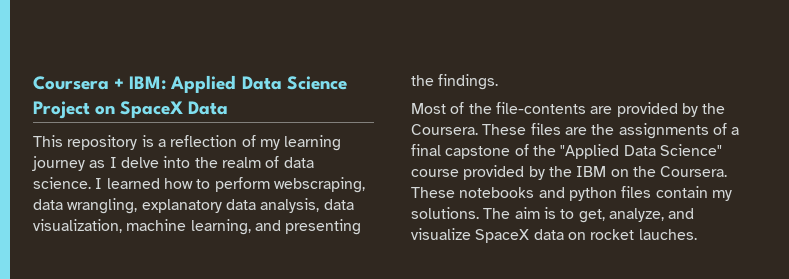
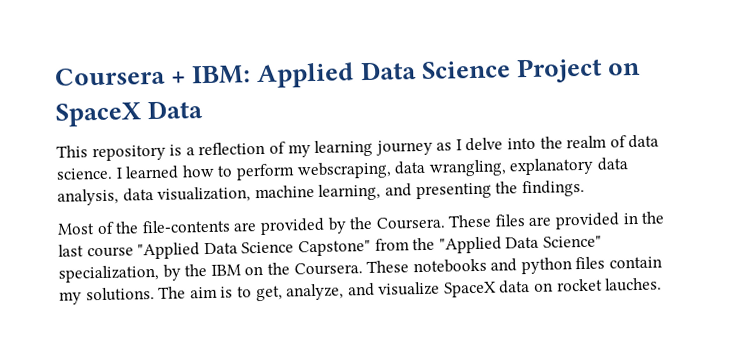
[591,123,740,139] [411,144,529,159] the assignments of a final capstone of -> [555,211,665,230] [58,238,410,260] provided in the last course "Applied Data Science Capstone" from
[411,165,525,180] course provided -> [58,264,159,283] specialization,

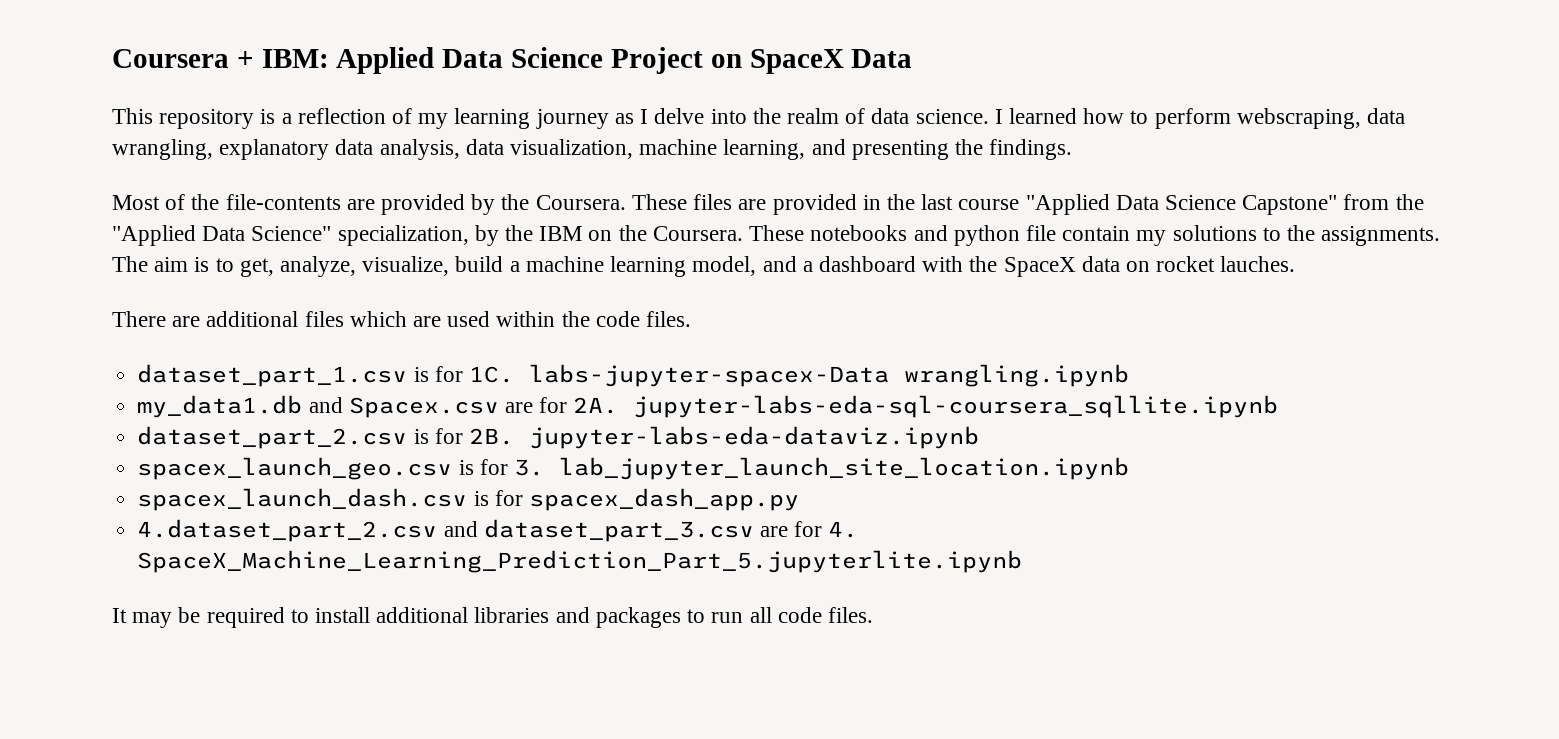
[575,256,606,270] files -> [1025,225,1056,241] file
[85,287,155,302] solutions. -> [1172,225,1441,246] solutions to the assignments.
[347,281,441,297] and visualize -> [362,256,998,277] visualize, build a machine learning model, and a dashboard with the
(663, 284) none -> [112,311,692,327] [137,364,1129,387] [137,395,1279,418] [137,426,979,449] [137,457,1129,480] [137,488,799,511] [137,519,859,542] [137,550,1023,573] [112,607,873,628] // There are additional files which are used within the code files. // dataset_part_1.csv is for 1C. labs-jupyter-spacex-Data wrangling.ipynb // my_data1.db and Spacex.csv are for 2A. jupyter-labs-eda-sql-coursera_sqllite.ipynb // dataset_part_2.csv is for 2B. jupyter-labs-eda-dataviz.ipynb // spacex_launch_geo.csv is for 3. lab_jupyter_launch_site_location.ipynb // spacex_launch_dash.csv is for spacex_dash_app.py // 4.dataset_part_2.csv and dataset_part_3.csv are for 4. SpaceX_Machine_Learning_Prediction_Part_5.jupyterlite.ipynb // It may be required to install additional libraries and packages to run all code files.

